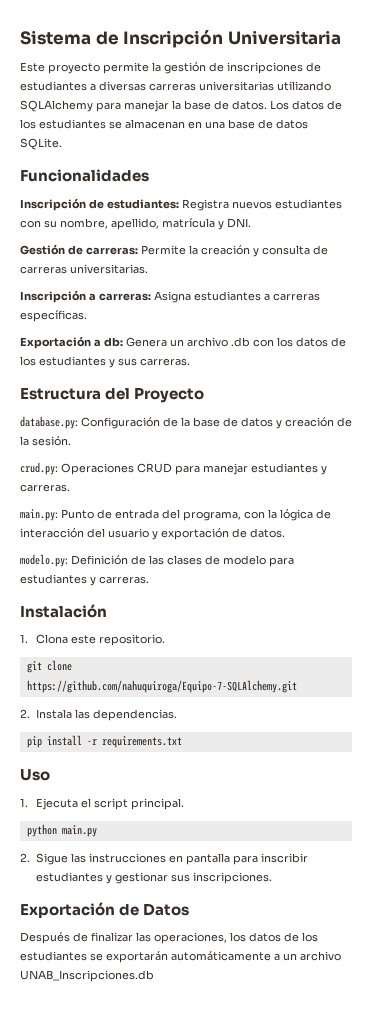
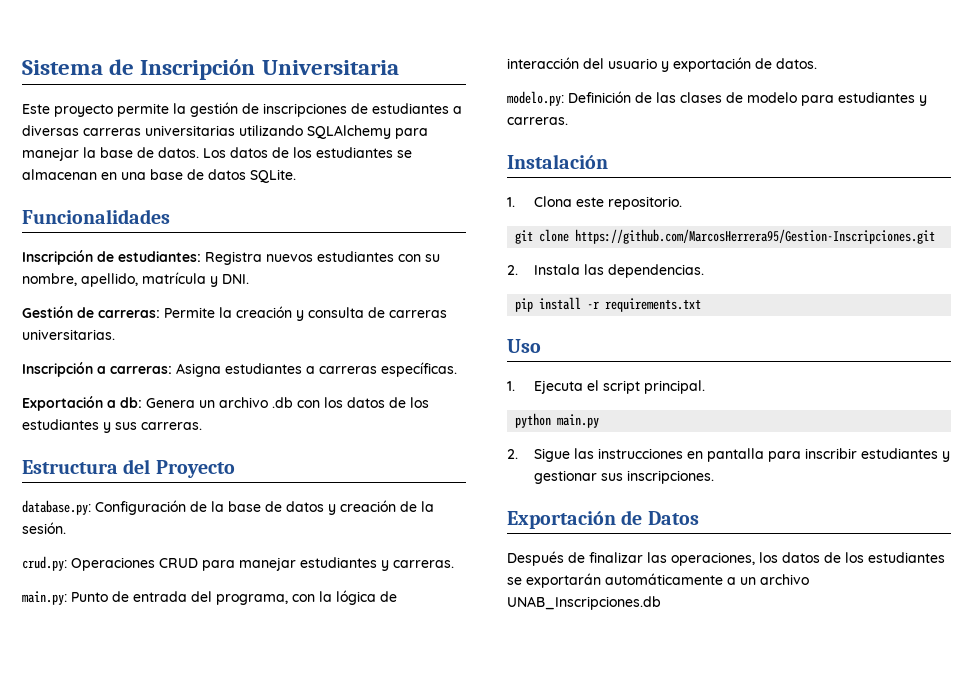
[26,680,297,693] https://github.com/nahuquiroga/Equipo-7-SQLAlchemy.git -> [575,229,936,244] https://github.com/MarcosHerrera95/Gestion-Inscripciones.git

